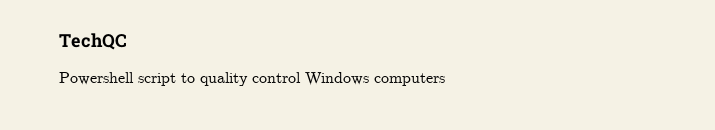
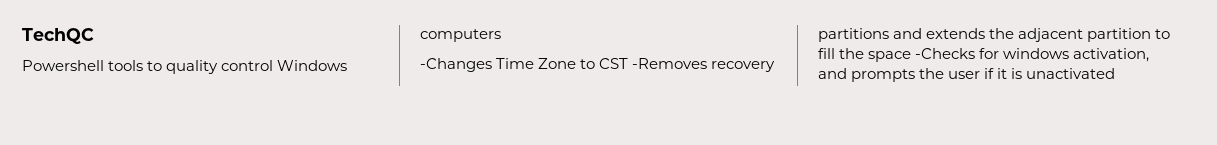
[138,73,176,86] script -> [108,60,144,71] tools
(445, 79) none -> [420,58,776,72] [818,28,1171,42] [818,48,1150,62] [818,68,1116,82] // -Changes Time Zone to CST -Removes recovery partitions and extends the adjacent partition to fill the space -Checks for windows activation, and prompts the user if it is unactivated

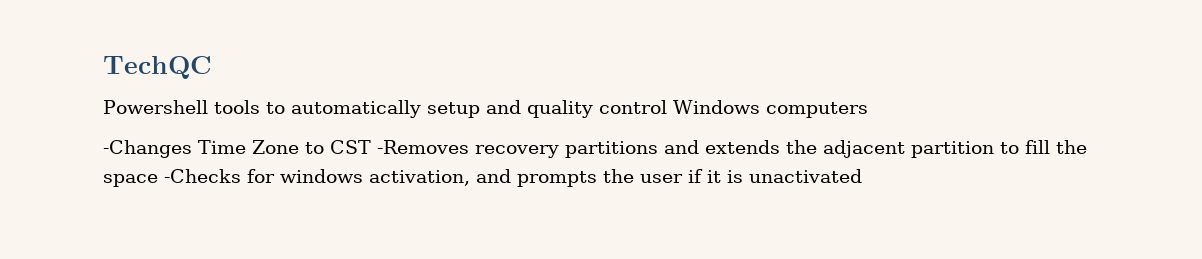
(163, 66) none -> [290,100,521,118] automatically setup and

